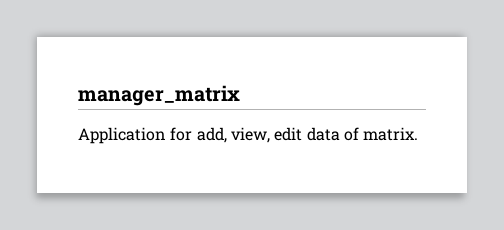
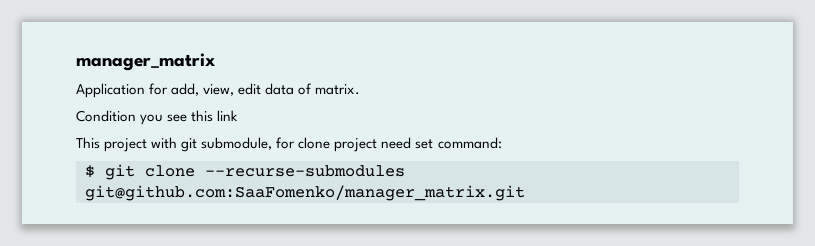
(419, 134) none -> [76,110,239,125] [76,137,502,152] [85,164,405,180] [85,185,525,201] // Condition you see this link // This project with git submodule, for clone project need set command: // $ git clone --recurse-submodules git@github.com:SaaFomenko/manager_matrix.git

